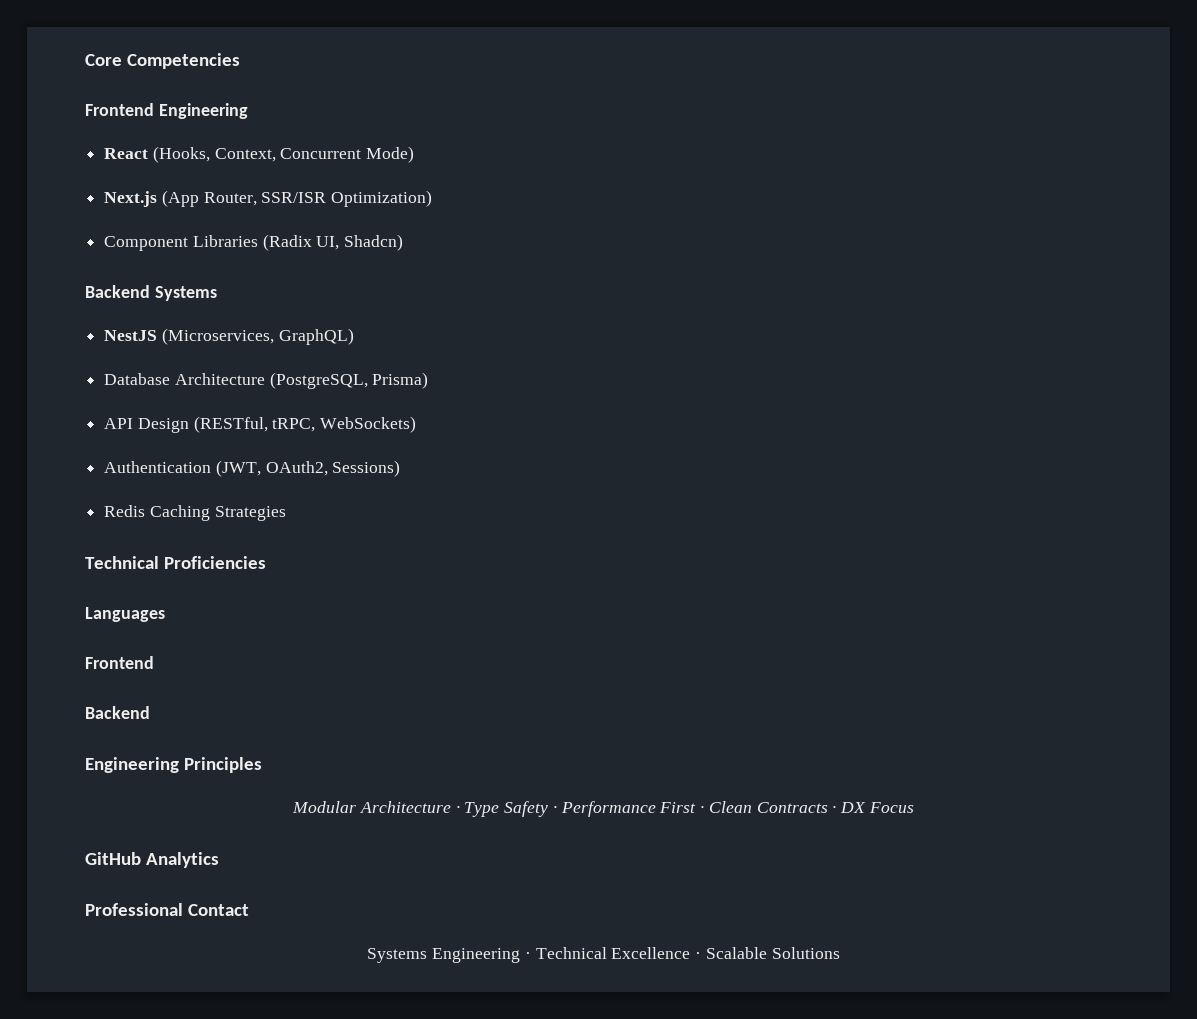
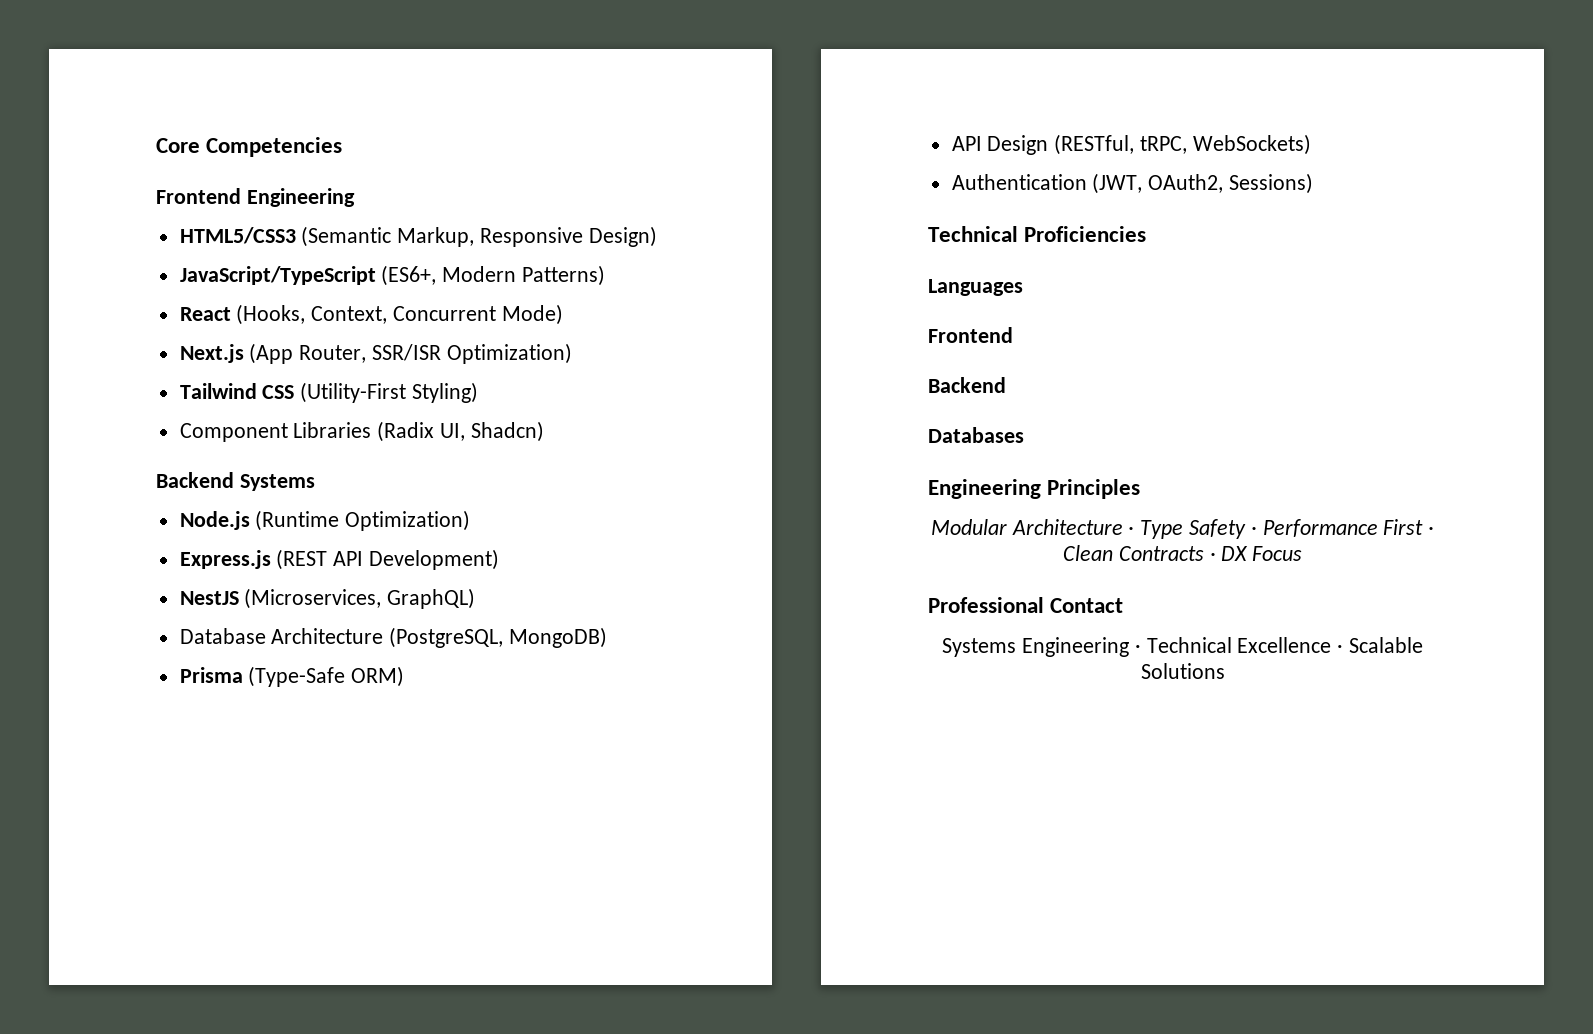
(248, 111) none -> [179,226,657,247] [179,265,606,286] // HTML5/CSS3 (Semantic Markup, Responsive Design) // JavaScript/TypeScript (ES6+, Modern Patterns)
(433, 198) none -> [179,382,479,403] // Tailwind CSS (Utility-First Styling)
(217, 293) none -> [179,510,471,531] [179,549,500,570] // Node.js (Runtime Optimization) // Express.js (REST API Development)
[372,372,429,389] Prisma) -> [509,627,608,648] [179,666,405,687] MongoDB) // Prisma (Type-Safe ORM)
[104,505,286,521] // Redis Caching Strategies -> (1314, 183) none
(150, 712) none -> [928,427,1024,443] // Databases
[85,852,219,868] // GitHub Analytics -> (1303, 553) none

